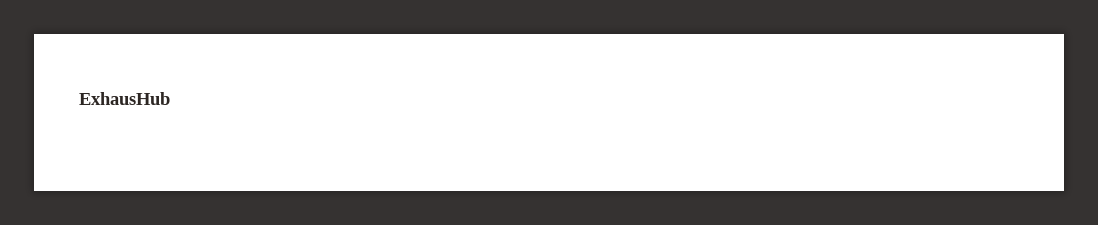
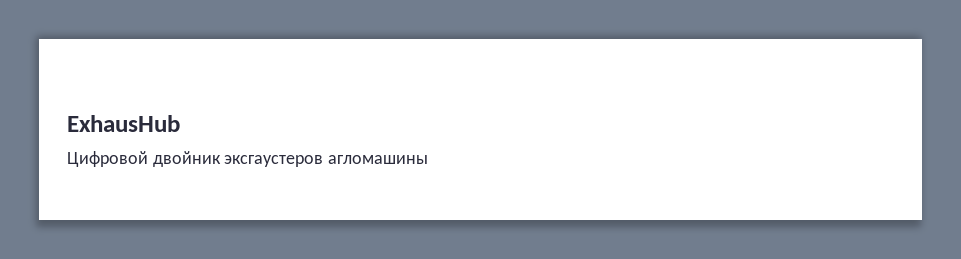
(170, 98) none -> [67,151,429,167] // Цифровой двойник эксгаустеров агломашины

